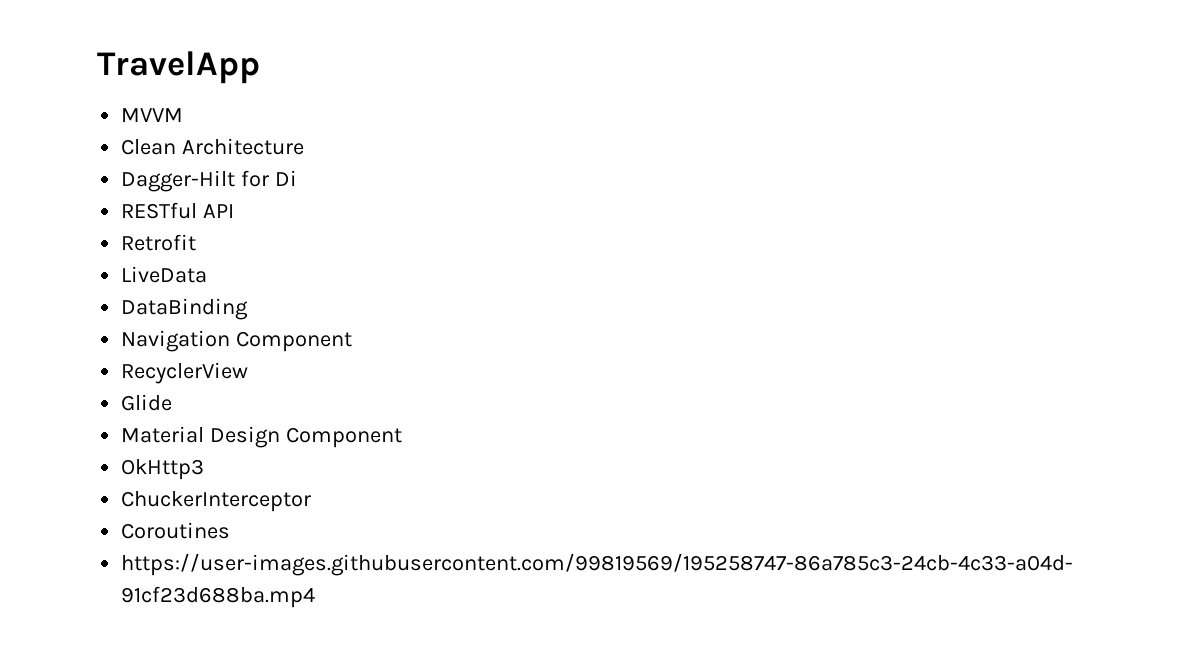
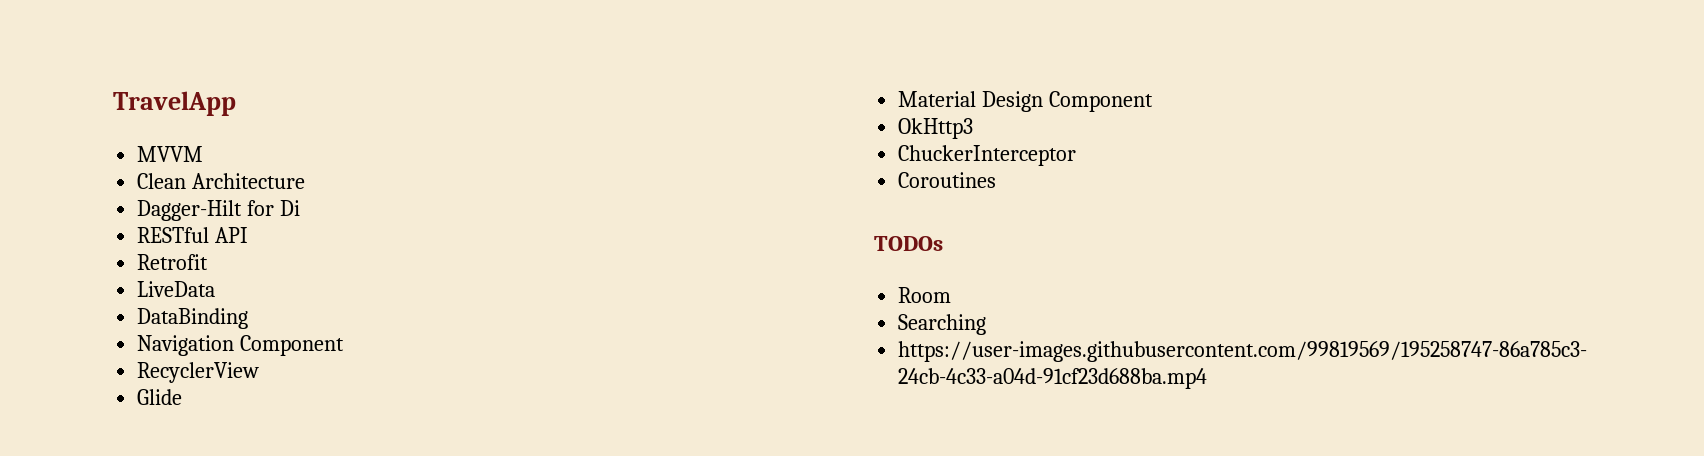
(231, 530) none -> [874,236,943,251] [898,287,952,303] [898,314,987,335] // TODOs // Room // Searching

